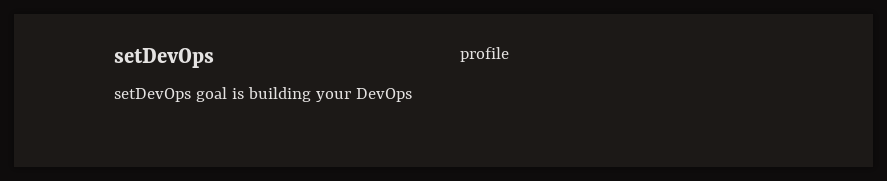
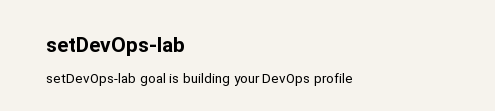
[114,48,214,68] [114,88,191,102] setDevOps // setDevOps -> [46,37,185,56] [46,73,136,86] setDevOps-lab // setDevOps-lab

